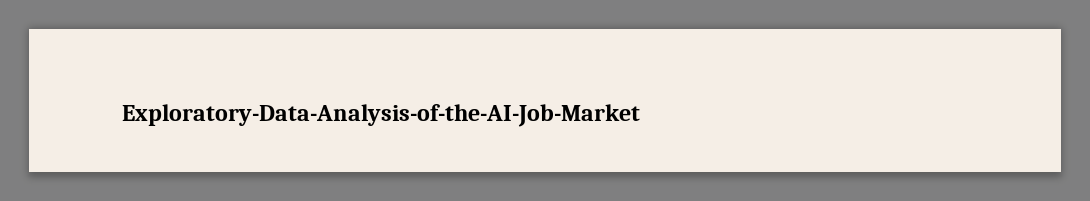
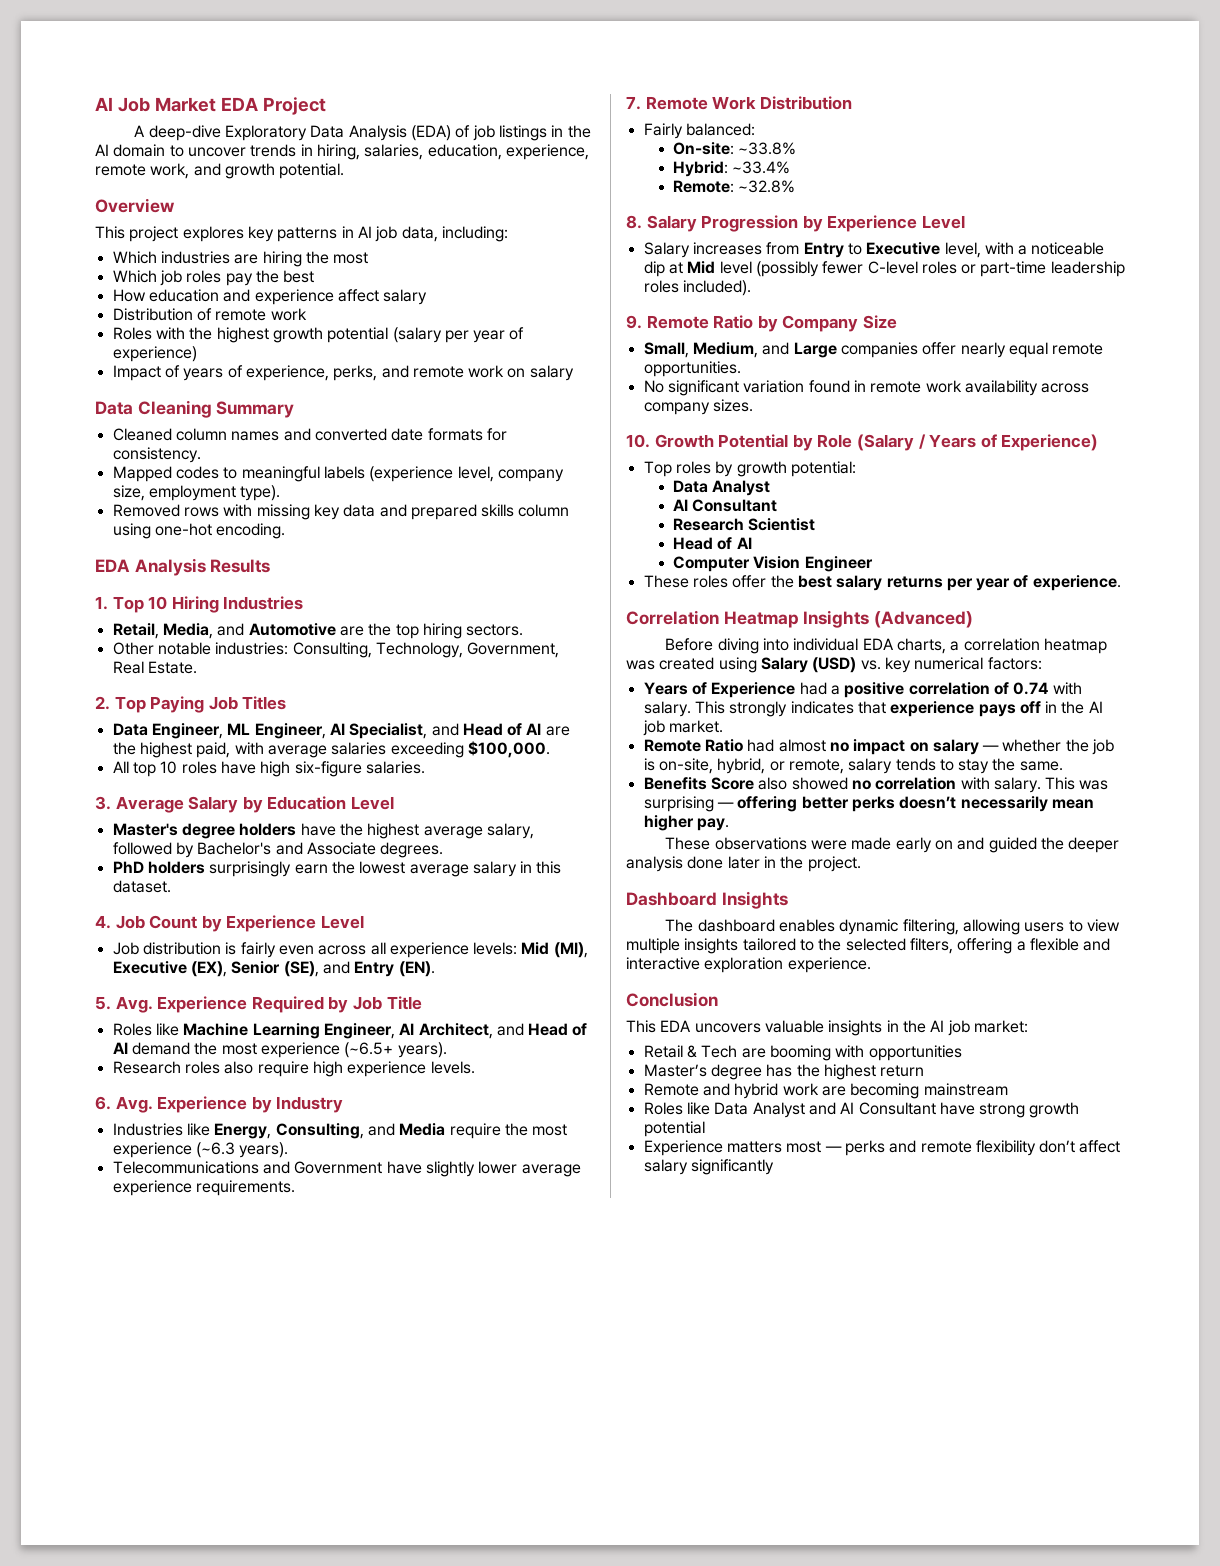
[122,104,640,127] Exploratory-Data-Analysis-of-the-AI-Job-Market -> [95,97,326,115] [134,125,591,141] [95,144,589,160] [95,163,345,179] [95,198,175,213] [95,226,508,242] [112,251,369,267] [112,270,315,286] [112,289,428,305] [112,308,307,321] [112,327,525,343] [112,346,197,362] [112,365,574,381] [95,400,295,418] [112,428,507,441] [112,447,201,463] [112,466,564,482] [112,485,281,501] [112,504,570,520] [112,523,286,539] [95,558,271,576] [95,596,304,613] [112,623,524,639] [112,642,560,658] [112,661,197,674] [95,696,287,713] [112,723,570,739] [112,741,550,758] [112,761,425,777] [95,796,394,813] [112,823,534,839] [112,842,444,858] [112,861,562,877] [112,880,171,893] [95,915,364,932] [112,942,588,958] [112,961,435,977] [95,996,422,1013] [112,1023,588,1039] [112,1042,447,1058] [112,1061,475,1077] [95,1096,344,1113] [112,1123,568,1139] [112,1142,289,1158] [112,1161,581,1177] [112,1180,295,1196] [626,96,852,110] [643,123,755,139] [673,142,797,155] [673,161,791,177] [673,180,796,193] [626,215,965,232] [643,242,1105,258] [643,261,1125,277] [643,280,751,296] [626,315,897,332] [643,342,1104,358] [643,361,741,377] [643,380,1090,396] [643,399,753,415] [626,434,1099,451] [643,461,856,477] [673,480,771,496] [673,499,778,512] [673,518,816,531] [673,537,752,550] [673,556,873,572] [643,575,1121,591] [626,610,974,628] [665,638,1107,654] [626,657,1042,673] [643,682,1083,698] [643,701,1103,717] [642,720,723,736] [643,739,1115,755] [643,758,1063,774] [643,777,1109,793] [643,796,1094,812] [643,815,729,831] [665,837,1120,853] [626,856,861,872] [626,891,788,909] [665,919,1120,935] [626,938,1111,954] [626,957,871,973] [626,992,718,1007] [626,1020,1028,1036] [643,1045,962,1061] [643,1064,925,1080] [643,1083,1008,1099] [643,1102,1080,1118] [643,1121,705,1137] [643,1140,1121,1156] [643,1159,774,1175] AI Job Market EDA Project // A deep-dive Exploratory Data Analysis (EDA) of job listings in the AI domain to uncover trends in hiring, salaries, education, experience, remote work, and growth potential. // Overview // This project explores key patterns in AI job data, including: // Which industries are hiring the most // Which job roles pay the best // How education and experience affect salary // Distribution of remote work // Roles with the highest growth potential (salary per year of experience) // Impact of years of experience, perks, and remote work on salary // Data Cleaning Summary // Cleaned column names and converted date formats for consistency. // Mapped codes to meaningful labels (experience level, company size, employment type). // Removed rows with missing key data and prepared skills column using one-hot encoding. // EDA Analysis Results // 1. Top 10 Hiring Industries // Retail, Media, and Automotive are the top hiring sectors. // Other notable industries: Consulting, Technology, Government, Real Estate. // 2. Top Paying Job Titles // Data Engineer, ML Engineer, AI Specialist, and Head of AI are the highest paid, with average salaries exceeding $100,000. // All top 10 roles have high six-figure salaries. // 3. Average Salary by Education Level // Master's degree holders have the highest average salary, followed by Bachelor's and Associate degrees. // PhD holders surprisingly earn the lowest average salary in this dataset. // 4. Job Count by Experience Level // Job distribution is fairly even across all experience levels: Mid (MI), Executive (EX), Senior (SE), and Entry (EN). // 5. Avg. Experience Required by Job Title // Roles like Machine Learning Engineer, AI Architect, and Head of AI demand the most experience (~6.5+ years). // Research roles also require high experience levels. // 6. Avg. Experience by Industry // Industries like Energy, Consulting, and Media require the most experience (~6.3 years). // Telecommunications and Government have slightly lower average experience requirements. // 7. Remote Work Distribution // Fairly balanced: // On-site: ~33.8% // Hybrid: ~33.4% // Remote: ~32.8% // 8. Salary Progression by Experience Level // Salary increases from Entry to Executive level, with a noticeable dip at Mid level (possibly fewer C-level roles or part-time leadership roles included). // 9. Remote Ratio by Company Size // Small, Medium, and Large companies offer nearly equal remote opportunities. // No significant variation found in remote work availability across company sizes. // 10. Growth Potential by Role (Salary / Years of Experience) // Top roles by growth potential: // Data Analyst // AI Consultant // Research Scientist // Head of AI // Computer Vision Engineer // These roles offer the best salary returns per year of experience. // Correlation Heatmap Insights (Advanced) // Before diving into individual EDA charts, a correlation heatmap was created using Salary (USD) vs. key numerical factors: // Years of Experience had a positive correlation of 0.74 with salary. This strongly indicates that experience pays off in the AI job market. // Remote Ratio had almost no impact on salary — whether the job is on-site, hybrid, or remote, salary tends to stay the same. // Benefits Score also showed no correlation with salary. This was surprising — offering better perks doesn’t necessarily mean higher pay. // These observations were made early on and guided the deeper analysis done later in the project. // Dashboard Insights // The dashboard enables dynamic filtering, allowing users to view multiple insights tailored to the selected filters, offering a flexible and interactive exploration experience. // Conclusion // This EDA uncovers valuable insights in the AI job market: // Retail & Tech are booming with opportunities // Master’s degree has the highest return // Remote and hybrid work are becoming mainstream // Roles like Data Analyst and AI Consultant have strong growth potential // Experience matters most — perks and remote flexibility don’t affect salary significantly

